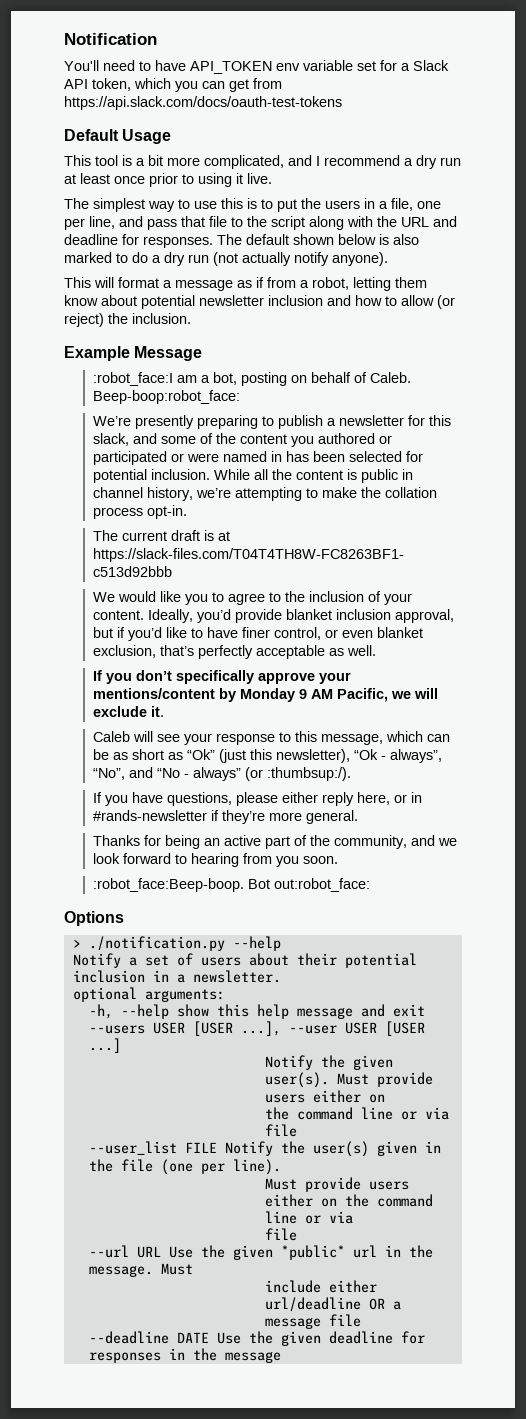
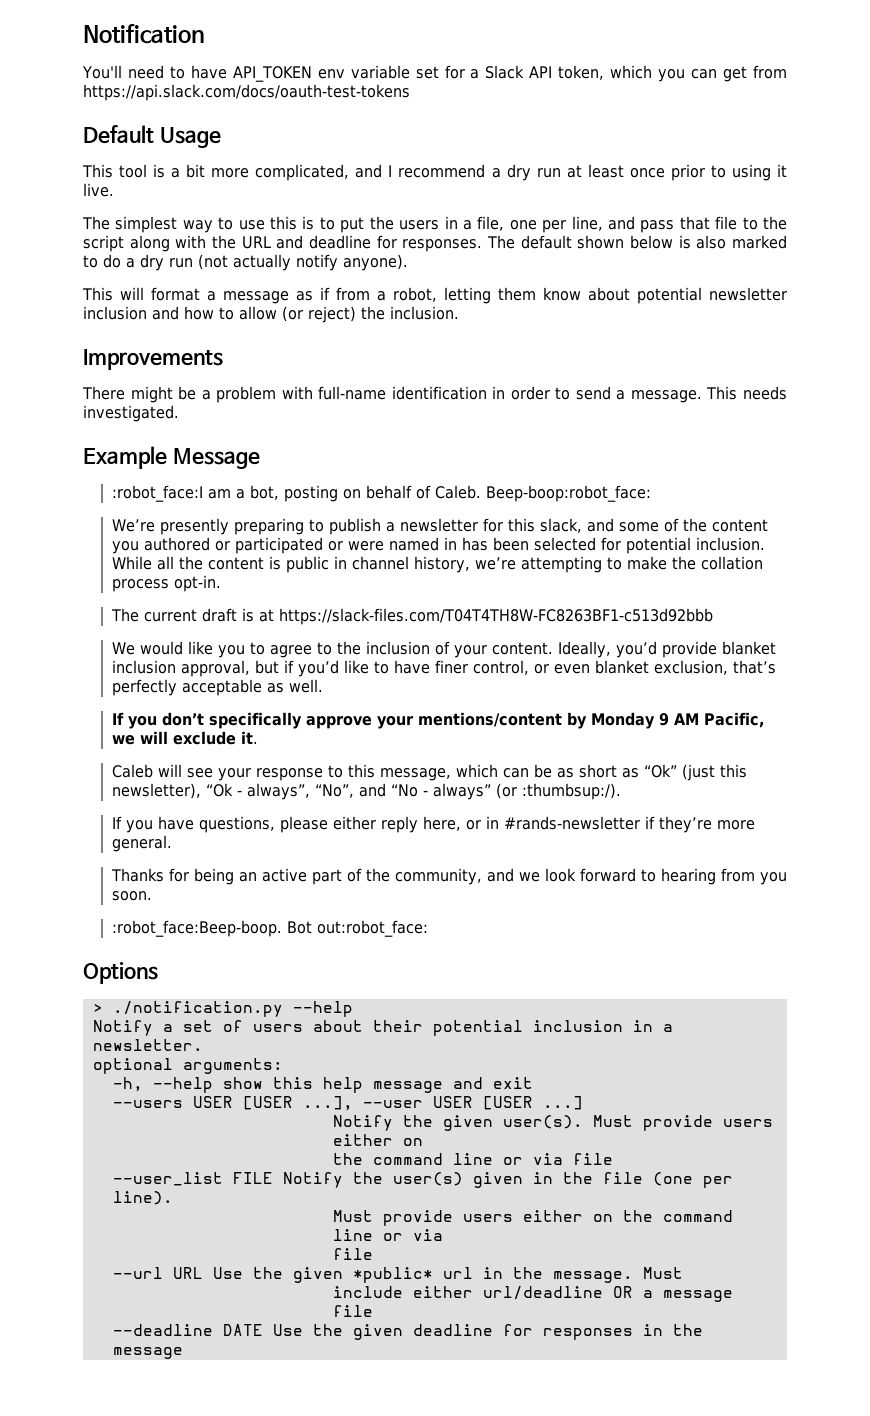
(191, 318) none -> [83,349,223,370] [82,386,787,403] [83,405,179,422] // Improvements // There might be a problem with full-name identification in order to send a message. This needs investigated.

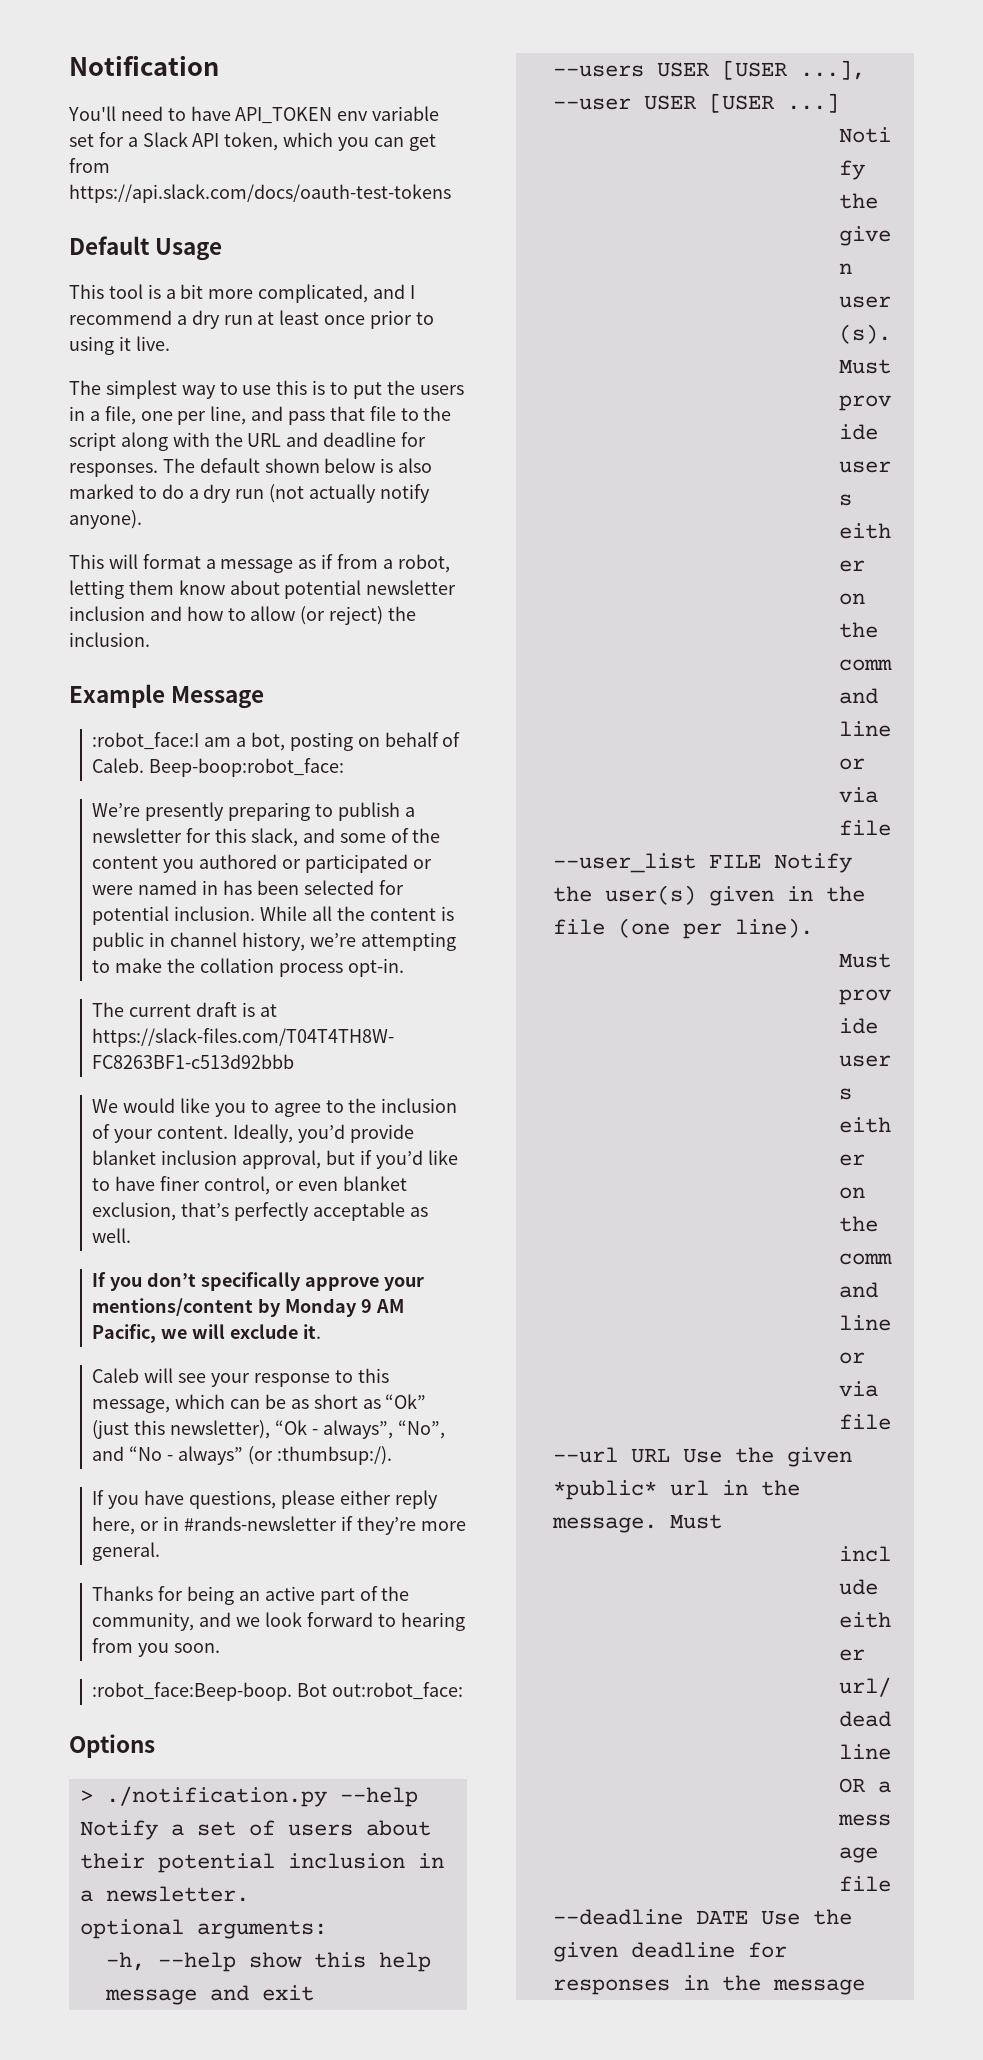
[83,349,223,370] [82,386,787,403] [83,405,179,422] // Improvements // There might be a problem with full-name identification in order to send a message. This needs investigated. -> (150, 639) none

